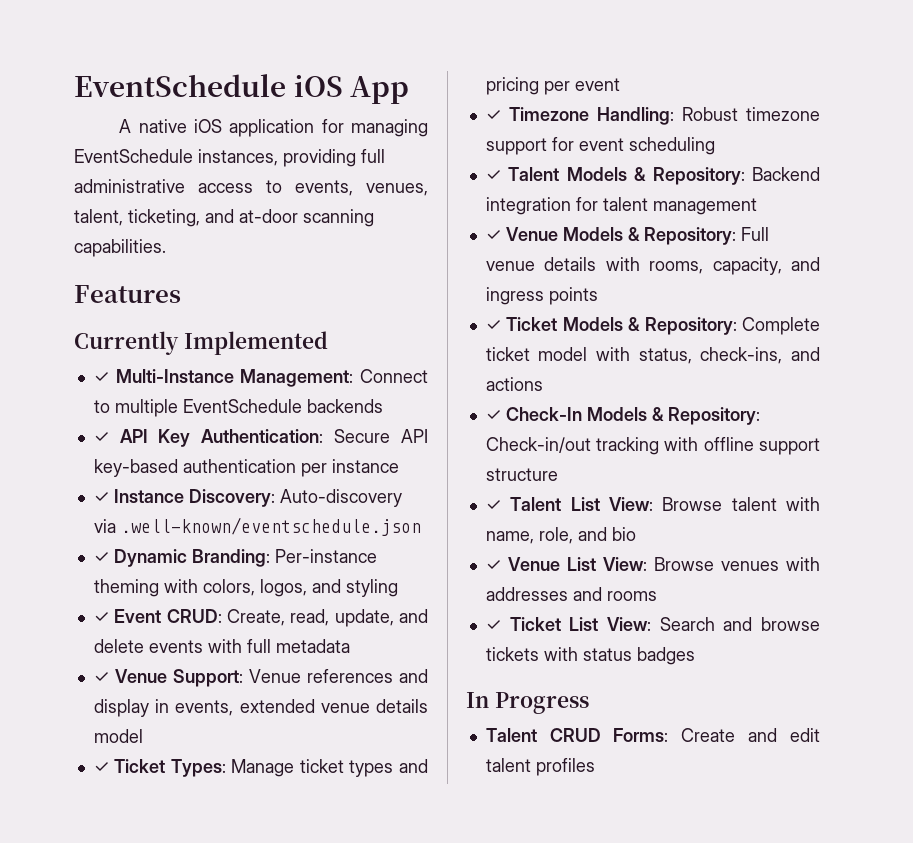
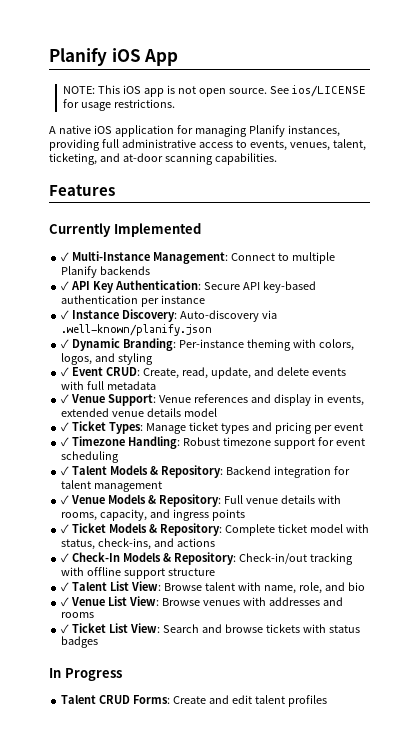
[74,74,286,97] EventSchedule -> [49,48,107,66] Planify
(410, 90) none -> [62,85,366,97] [62,99,175,111] // NOTE: This iOS app is not open source. See ios/LICENSE for usage restrictions.
[74,149,193,163] EventSchedule -> [248,125,285,137] Planify
[182,399,302,413] EventSchedule -> [61,266,98,278] Planify
[120,517,421,536] .well-known/eventschedule.json -> [61,324,213,336] .well-known/planify.json

